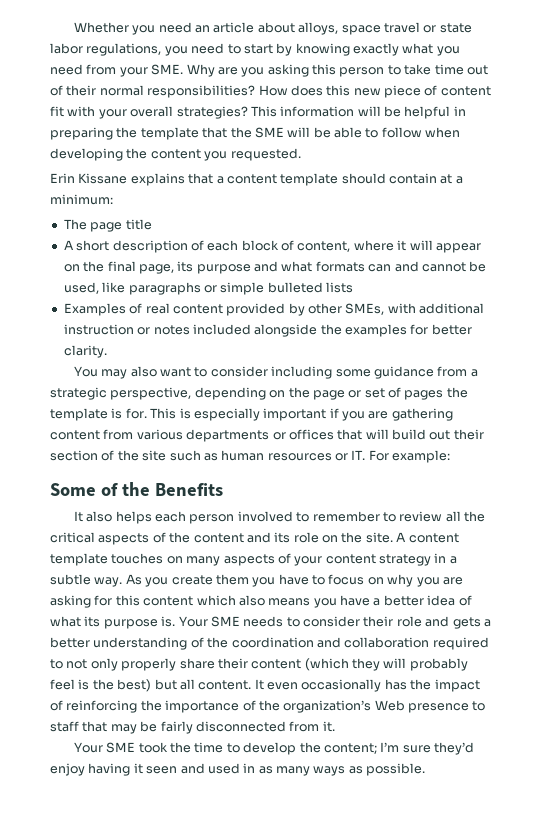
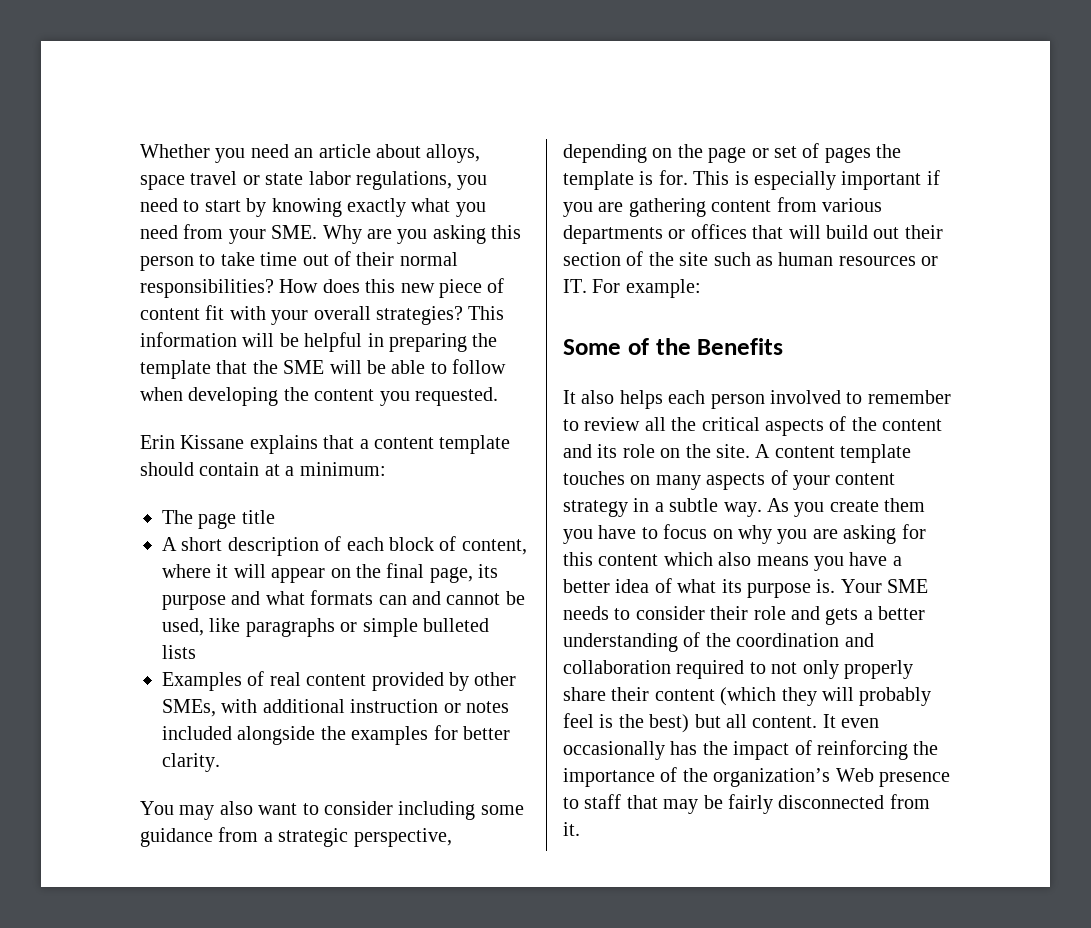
[73,742,475,755] [50,763,426,776] // Your SME took the time to develop the content; I’m sure they’d enjoy having it seen and used in as many ways as possible. -> (580, 829) none

